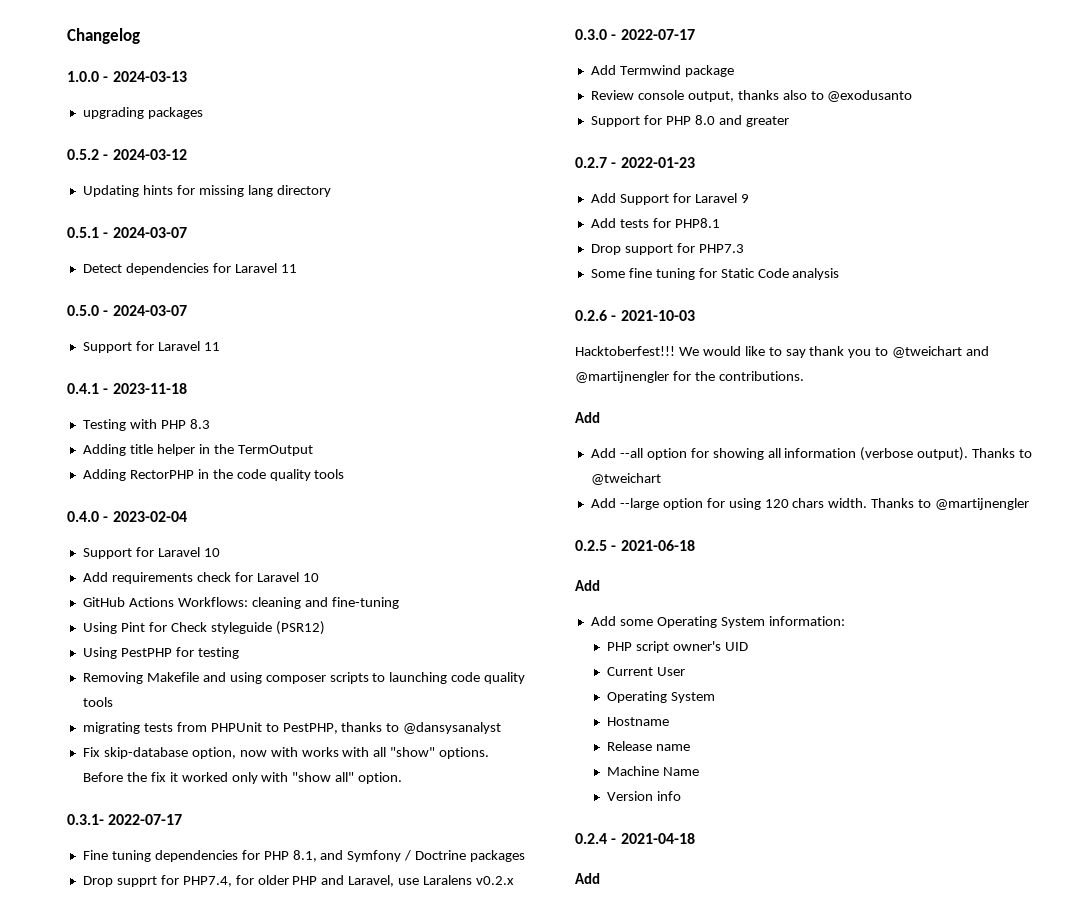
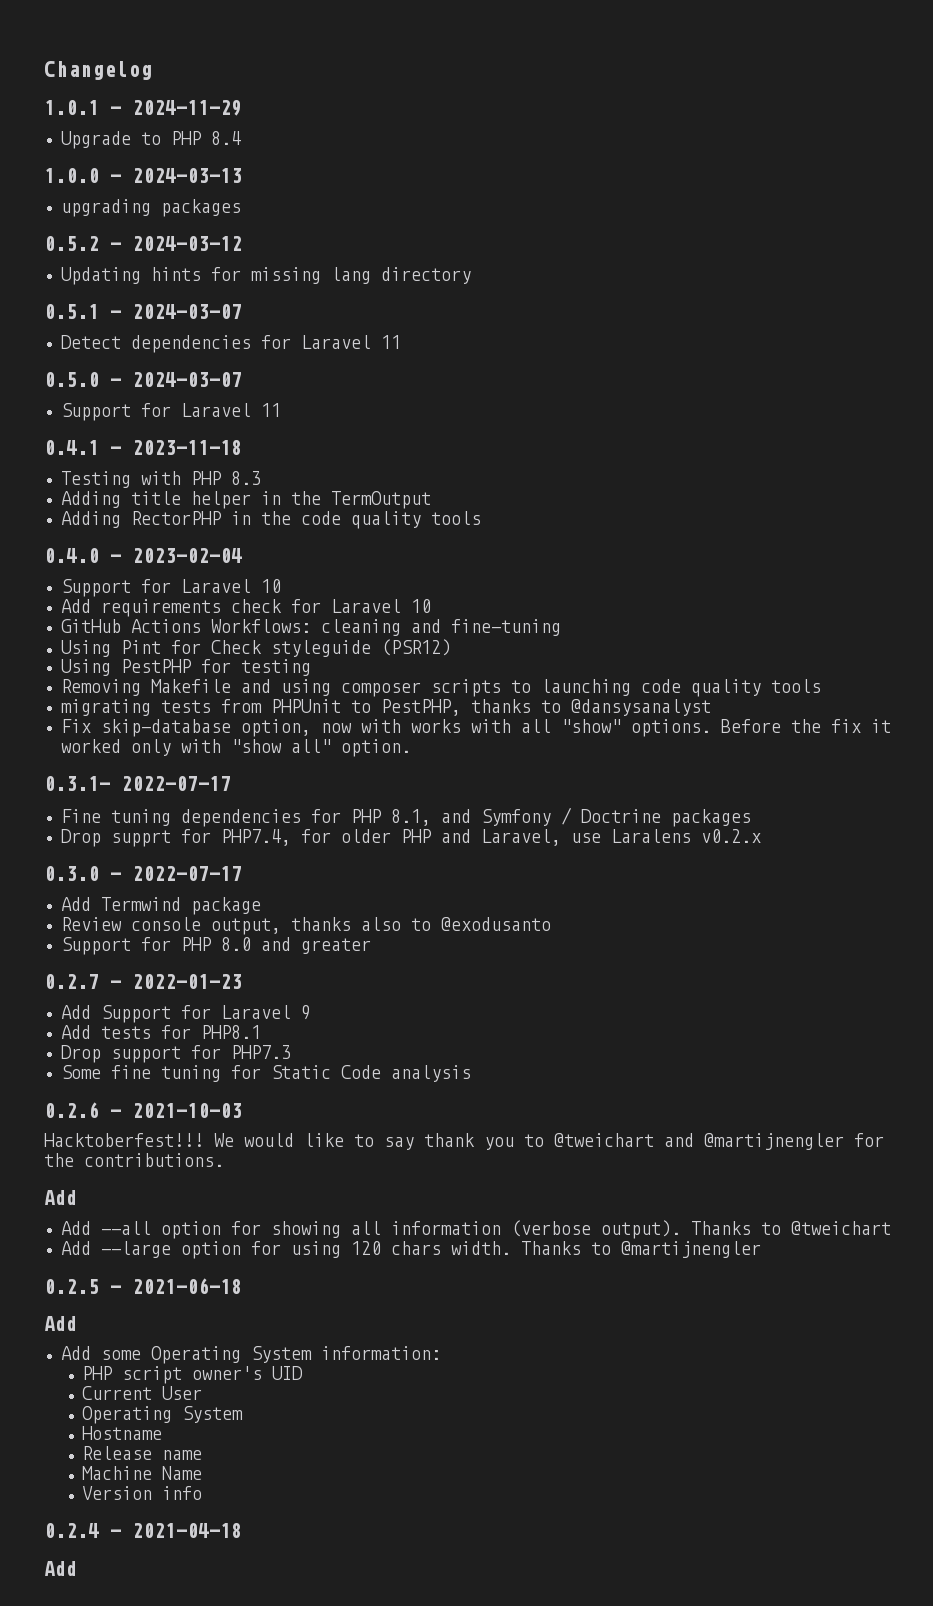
(140, 36) none -> [44,100,242,116] [60,131,241,149] // 1.0.1 - 2024-11-29 // Upgrade to PHP 8.4

